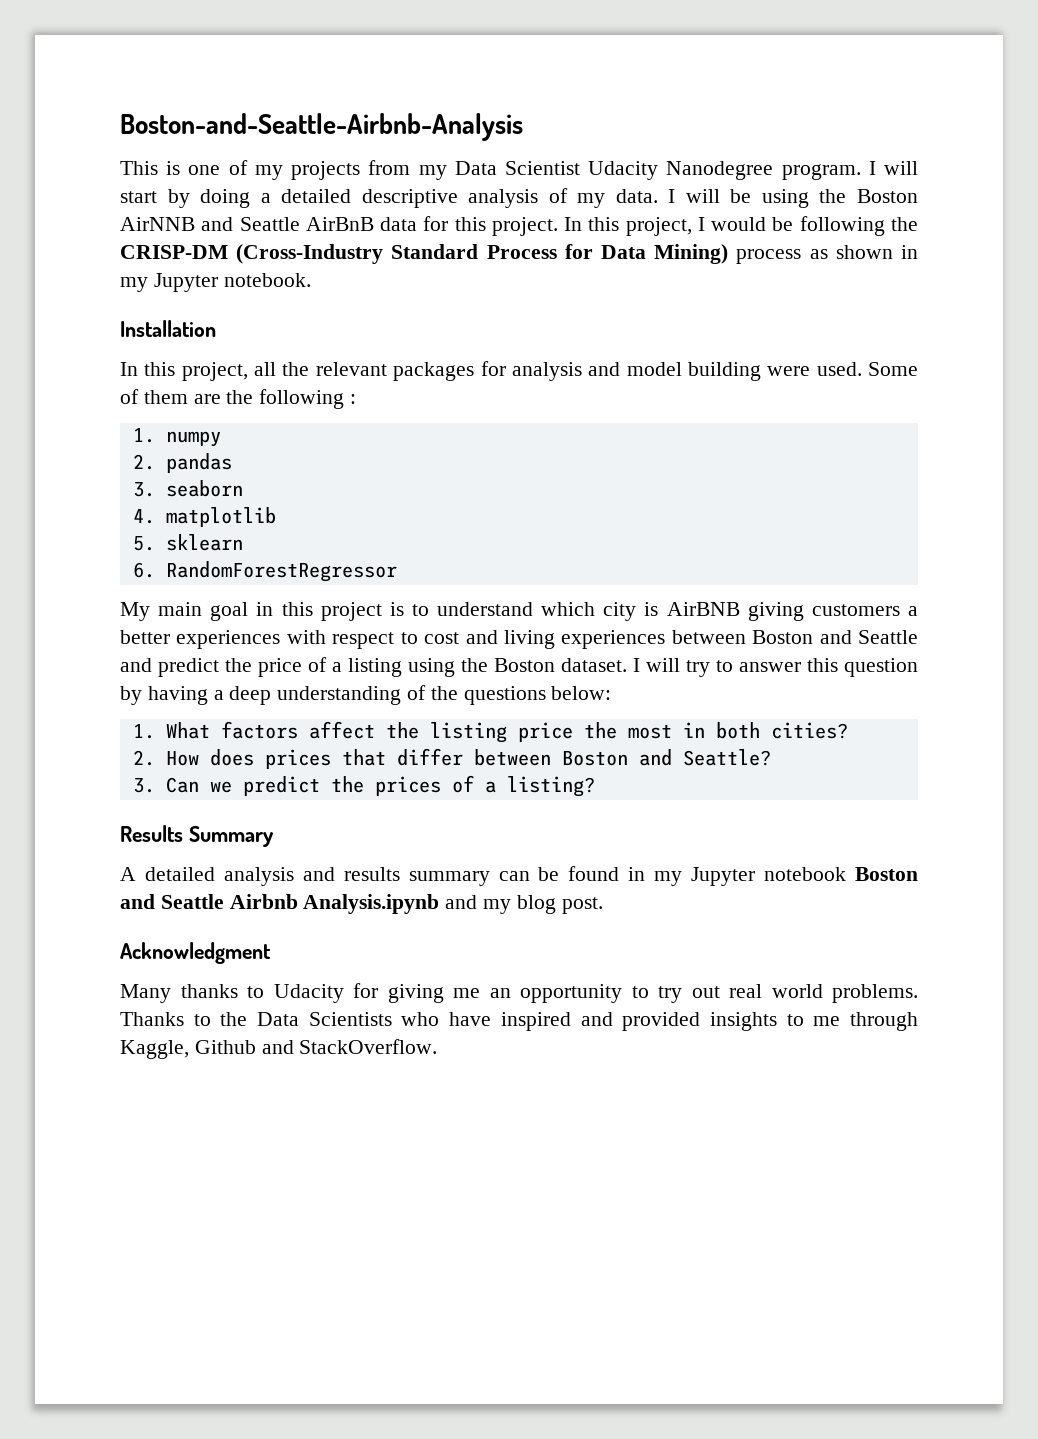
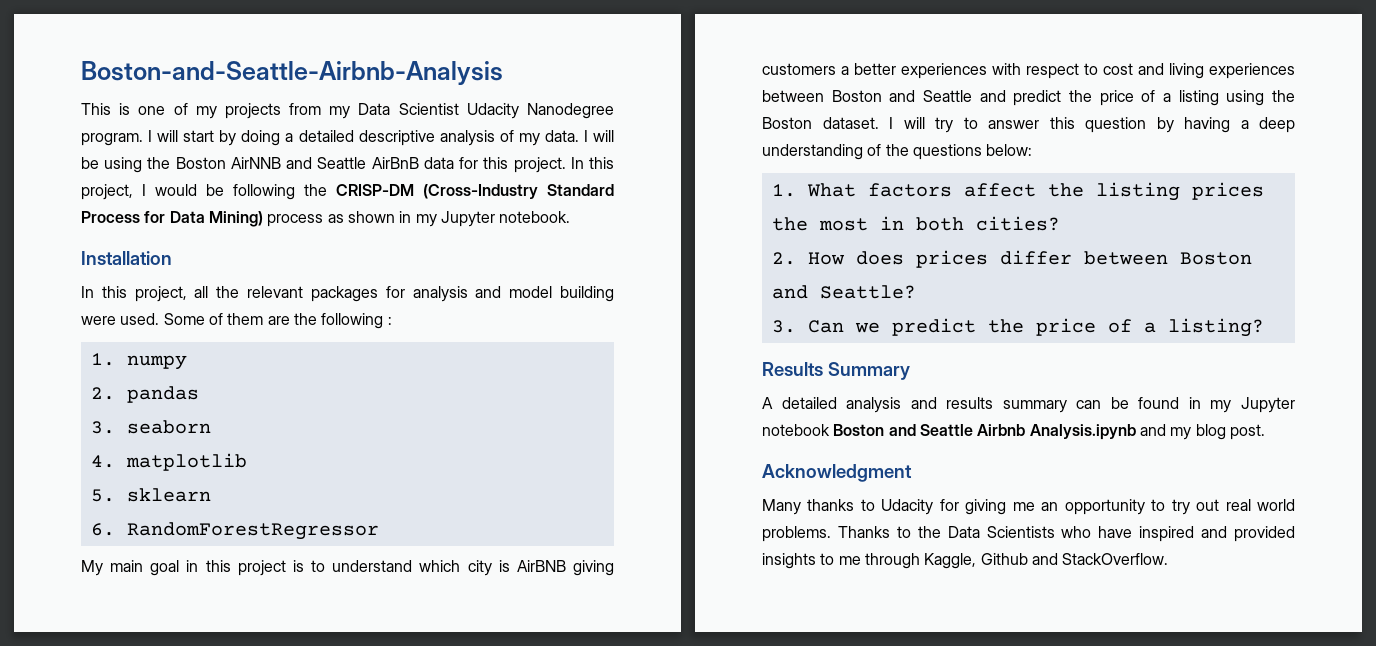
[517,722,573,742] price -> [1191,182,1264,200] prices
[341,749,386,766] that -> (988, 259) none
[374,776,441,796] prices -> [1035,318,1096,336] price

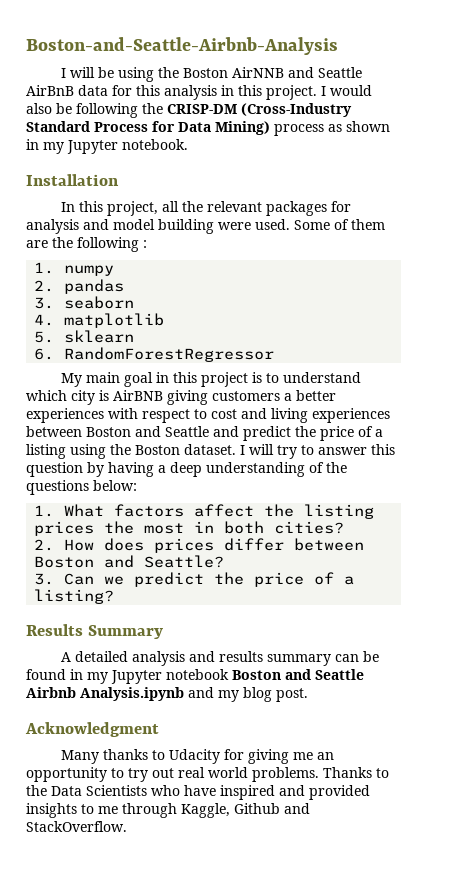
[81,103,614,119] [81,130,579,146] This is one of my projects from my Data Scientist Udacity Nanodegree program. I will start by doing a detailed descriptive analysis of my data. -> (338, 46) none
[513,157,614,173] [81,184,133,200] project. In this project, -> [164,85,317,100] analysis in this project.
(197, 190) none -> [26,103,52,114] also

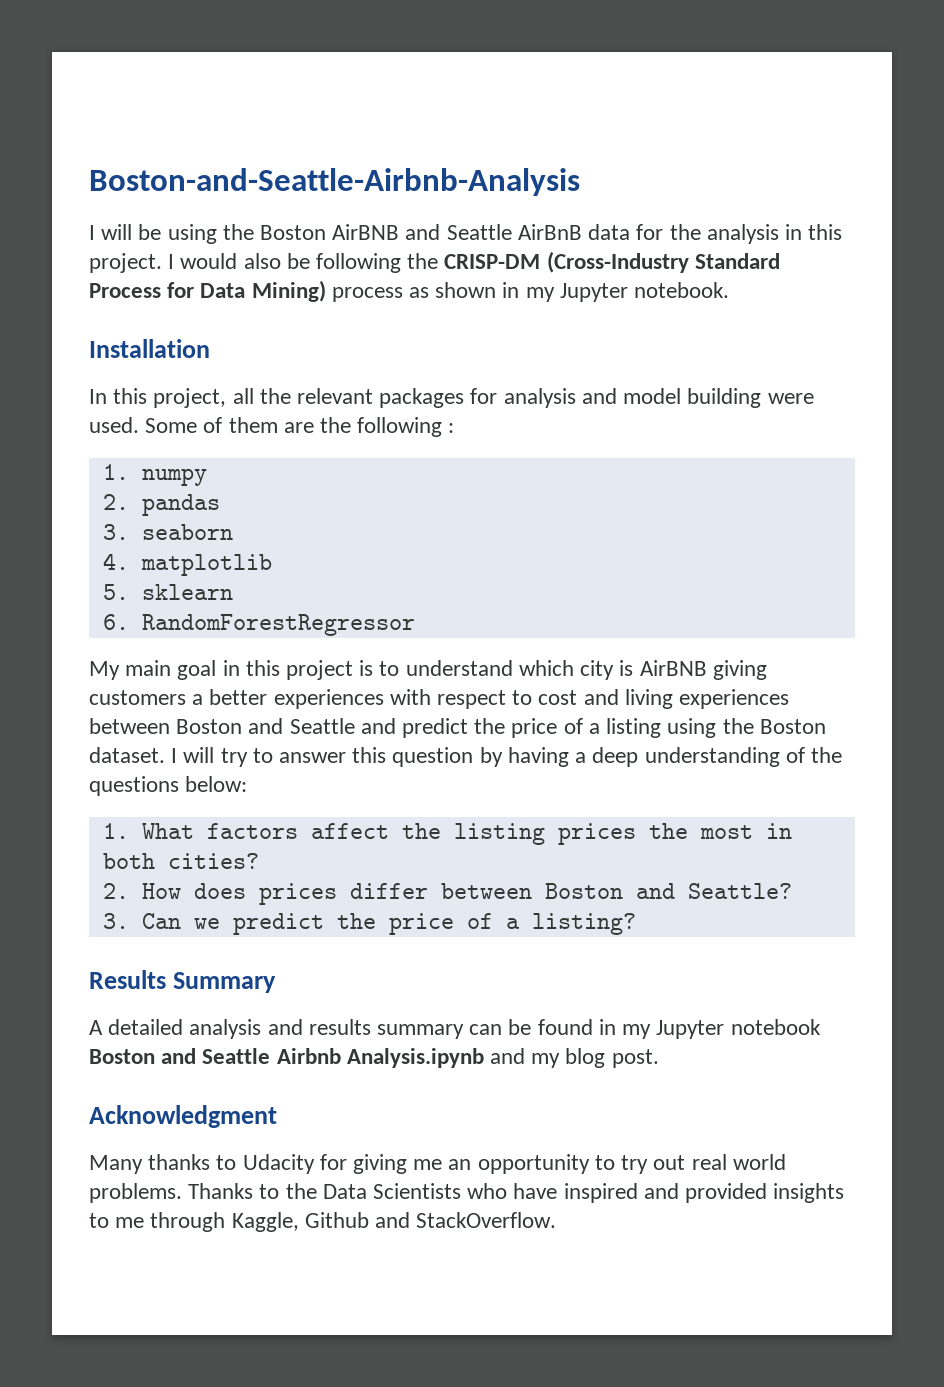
[232,67,285,78] AirNNB -> [332,224,400,240] AirBNB
[136,85,160,96] this -> [669,224,701,240] the

